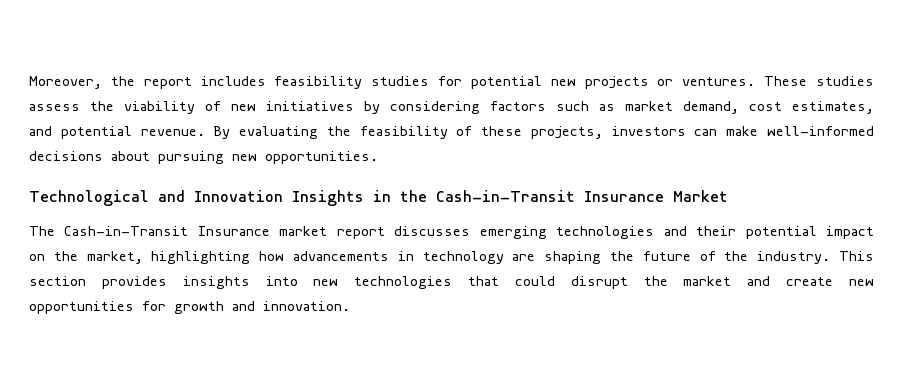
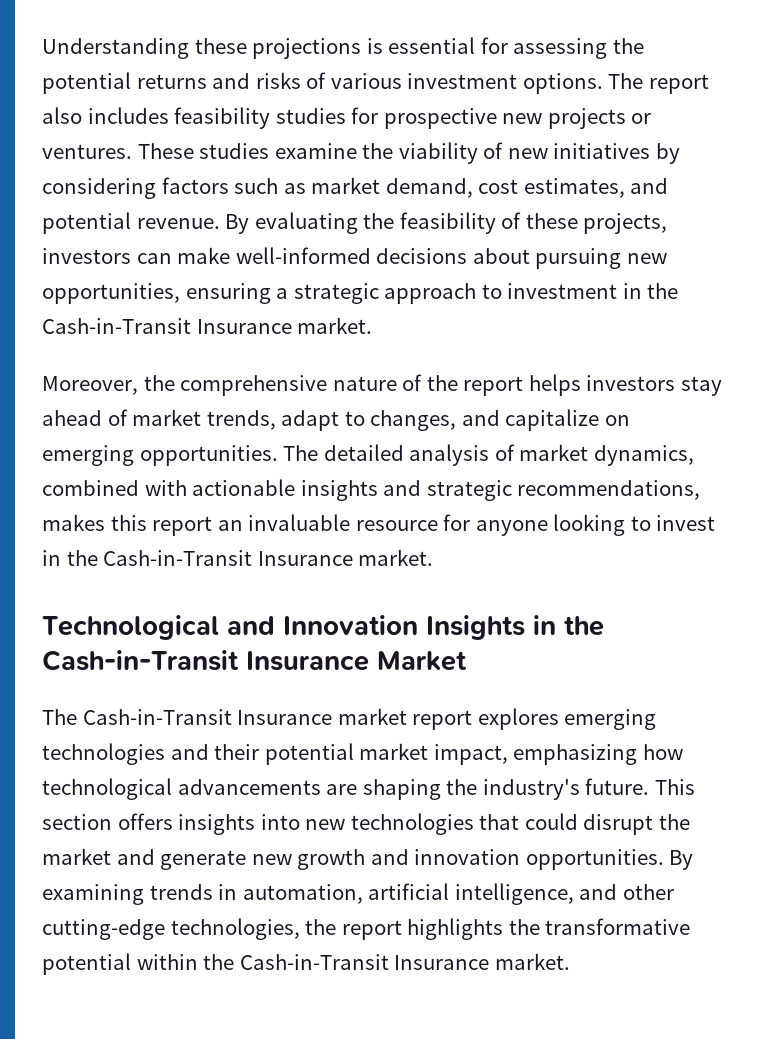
[29,76,192,89] Moreover, the report -> [42,37,644,59] [42,72,709,94] [42,107,82,124] Understanding these projections is essential for assessing the potential returns and risks of various investment options. The report also
[470,76,542,89] potential -> [383,108,497,129] prospective
[29,104,80,111] assess -> [274,143,357,159] examine
[265,151,378,164] opportunities. -> [42,283,679,304] [42,317,373,334] [42,374,722,396] [42,409,630,431] [42,444,694,466] [42,479,701,501] [42,514,716,536] [42,549,434,566] opportunities, ensuring a strategic approach to investment in the Cash-in-Transit Insurance market. // Moreover, the comprehensive nature of the report helps investors stay ahead of market trends, adapt to changes, and capitalize on emerging opportunities. The detailed analysis of market dynamics, combined with actionable insights and strategic recommendations, makes this report an invaluable resource for anyone looking to invest in the Cash-in-Transit Insurance market.
[394,226,471,236] discusses -> [477,708,559,730] explores
[826,226,875,239] [29,251,831,264] impact on the market, highlighting how advancements in technology are shaping the future of the industry. -> [359,743,683,765] [42,778,650,800] market impact, emphasizing how technological advancements are shaping the industry's future.
[101,276,167,289] provides -> [117,813,173,830] offers
[786,277,874,286] [29,301,350,314] create new opportunities for growth and innovation. -> [160,849,694,870] [42,883,674,905] [42,918,691,940] [42,953,570,975] generate new growth and innovation opportunities. By examining trends in automation, artificial intelligence, and other cutting-edge technologies, the report highlights the transformative potential within the Cash-in-Transit Insurance market.

